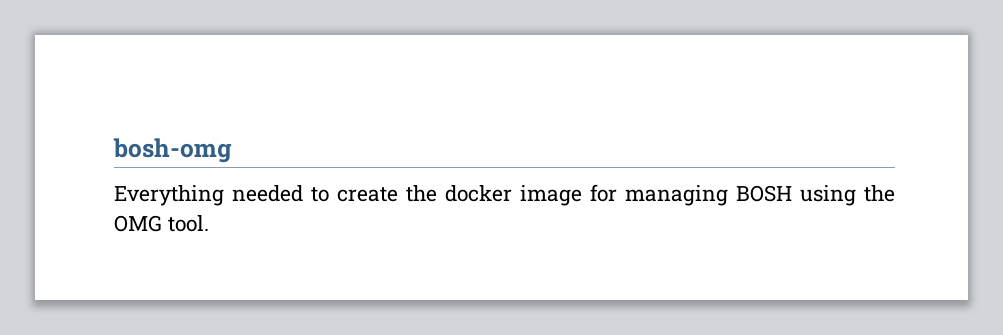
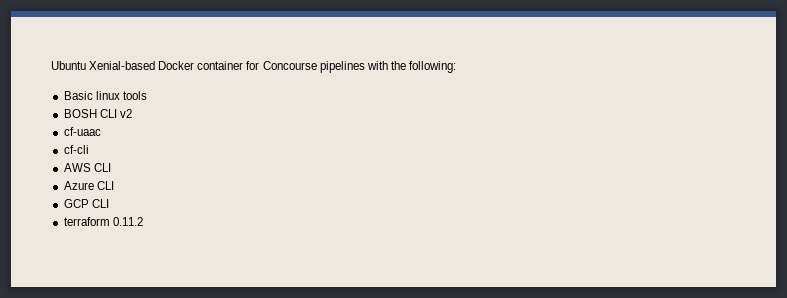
[113,138,232,163] [114,184,895,206] [114,215,209,232] bosh-omg // Everything needed to create the docker image for managing BOSH using the OMG tool. -> [51,61,456,73] [63,91,147,100] [63,109,132,118] [63,127,101,136] [63,145,89,154] [63,163,111,172] [63,181,114,190] [63,199,109,208] [63,217,143,226] Ubuntu Xenial-based Docker container for Concourse pipelines with the following: // Basic linux tools // BOSH CLI v2 // cf-uaac // cf-cli // AWS CLI // Azure CLI // GCP CLI // terraform 0.11.2

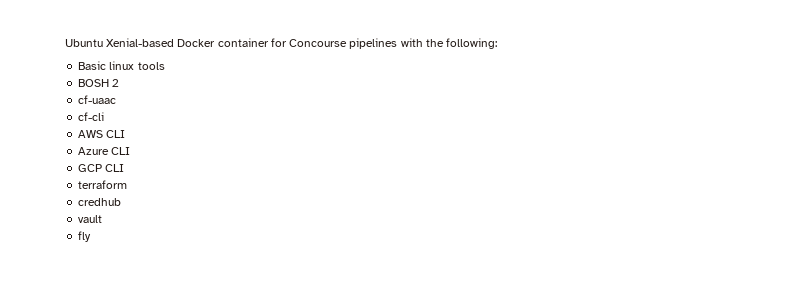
[99,109,132,118] CLI v2 -> [112,79,120,87] 2
[112,217,143,226] 0.11.2 -> [78,198,122,206] [78,215,103,223] [78,231,92,242] // credhub // vault // fly

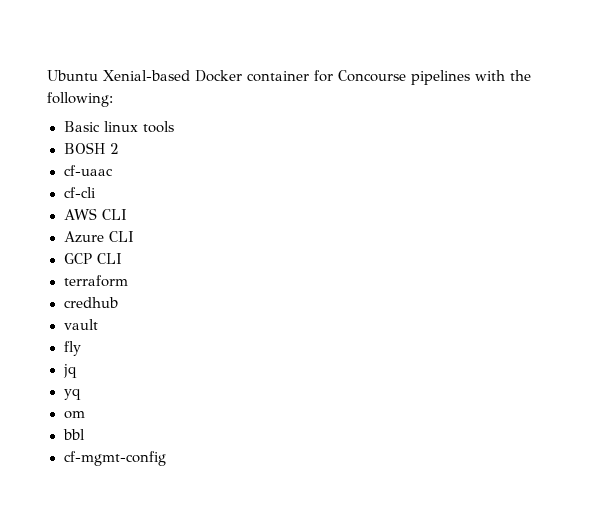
(92, 236) none -> [62,364,77,378] [63,389,81,400] [63,411,85,419] [62,429,85,440] [63,451,166,466] // jq // yq // om // bbl // cf-mgmt-config

